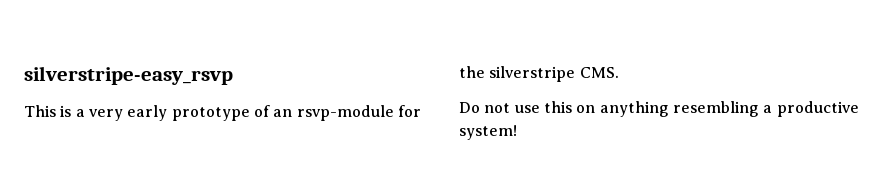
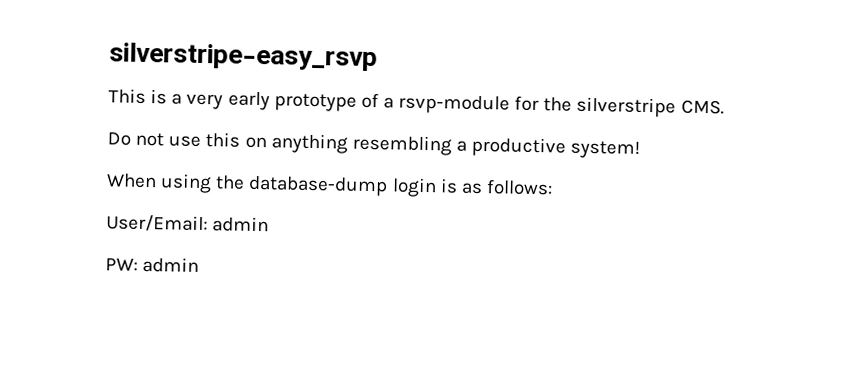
[273,109,293,117] an -> [382,97,394,109] a
(517, 132) none -> [106,173,553,198] [106,214,270,233] [105,256,200,273] // When using the database-dump login is as follows: // User/Email: admin // PW: admin

